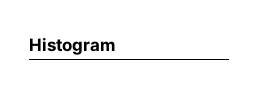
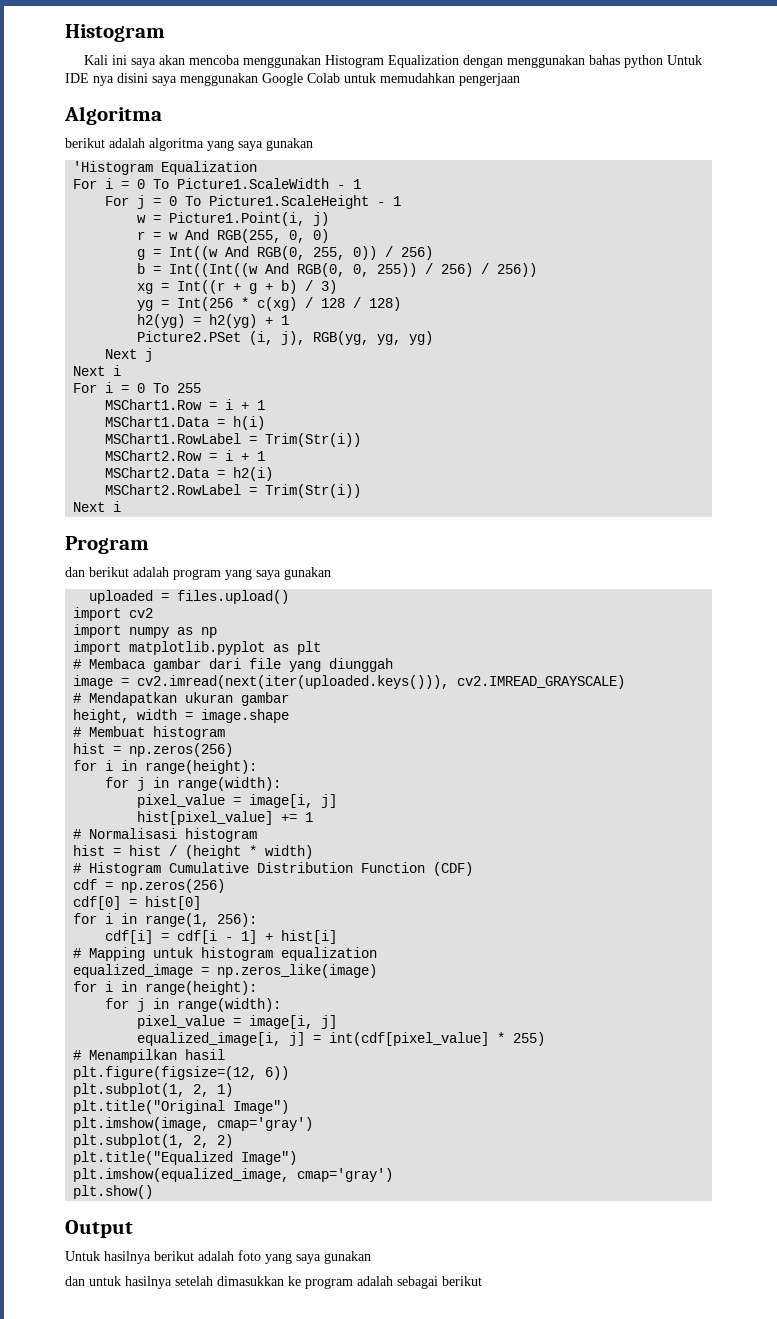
[29,37,115,55] Histogram -> [65,24,165,42] [83,55,702,68] [65,73,520,86] [64,106,162,125] [65,138,313,151] [73,161,258,175] [73,178,362,189] [105,195,402,209] [137,212,330,226] [137,229,330,243] [137,246,434,260] [137,263,538,277] [137,280,338,294] [137,297,402,311] [137,314,290,328] [137,331,434,345] [105,348,154,362] [73,365,122,376] [73,382,202,393] [105,399,266,410] [105,416,266,430] [105,433,362,447] [105,450,266,461] [105,467,274,481] [105,484,362,498] [73,501,122,512] [65,536,149,554] [65,567,331,580] [89,590,290,604] [73,607,154,621] [73,624,218,638] [73,641,322,655] [73,658,394,672] [73,675,626,689] [73,692,290,706] [73,709,290,723] [73,726,226,740] [73,743,234,757] [73,760,258,774] [105,777,282,791] [137,794,338,808] [137,811,314,825] [73,828,258,842] [73,845,314,859] [73,862,474,876] [73,879,226,893] [73,896,202,910] [73,913,258,927] [105,930,338,944] [73,947,378,961] [73,964,378,978] [73,981,258,995] [105,998,282,1012] [137,1015,338,1029] [137,1032,546,1046] [73,1049,226,1063] [73,1066,290,1080] [73,1083,234,1097] [73,1100,290,1114] [73,1117,314,1131] [73,1134,234,1148] [73,1151,298,1165] [73,1168,394,1182] [73,1185,154,1199] [65,1220,133,1238] [65,1250,371,1264] [65,1276,482,1289] Histogram // Kali ini saya akan mencoba menggunakan Histogram Equalization dengan menggunakan bahas python Untuk IDE nya disini saya menggunakan Google Colab untuk memudahkan pengerjaan // Algoritma // berikut adalah algoritma yang saya gunakan // 'Histogram Equalization // For i = 0 To Picture1.ScaleWidth - 1 // For j = 0 To Picture1.ScaleHeight - 1 // w = Picture1.Point(i, j) // r = w And RGB(255, 0, 0) // g = Int((w And RGB(0, 255, 0)) / 256) // b = Int((Int((w And RGB(0, 0, 255)) / 256) / 256)) // xg = Int((r + g + b) / 3) // yg = Int(256 * c(xg) / 128 / 128) // h2(yg) = h2(yg) + 1 // Picture2.PSet (i, j), RGB(yg, yg, yg) // Next j // Next i // For i = 0 To 255 // MSChart1.Row = i + 1 // MSChart1.Data = h(i) // MSChart1.RowLabel = Trim(Str(i)) // MSChart2.Row = i + 1 // MSChart2.Data = h2(i) // MSChart2.RowLabel = Trim(Str(i)) // Next i // Program // dan berikut adalah program yang saya gunakan // uploaded = files.upload() // import cv2 // import numpy as np // import matplotlib.pyplot as plt // # Membaca gambar dari file yang diunggah // image = cv2.imread(next(iter(uploaded.keys())), cv2.IMREAD_GRAYSCALE) // # Mendapatkan ukuran gambar // height, width = image.shape // # Membuat histogram // hist = np.zeros(256) // for i in range(height): // for j in range(width): // pixel_value = image[i, j] // hist[pixel_value] += 1 // # Normalisasi histogram // hist = hist / (height * width) // # Histogram Cumulative Distribution Function (CDF) // cdf = np.zeros(256) // cdf[0] = hist[0] // for i in range(1, 256): // cdf[i] = cdf[i - 1] + hist[i] // # Mapping untuk histogram equalization // equalized_image = np.zeros_like(image) // for i in range(height): // for j in range(width): // pixel_value = image[i, j] // equalized_image[i, j] = int(cdf[pixel_value] * 255) // # Menampilkan hasil // plt.figure(figsize=(12, 6)) // plt.subplot(1, 2, 1) // plt.title("Original Image") // plt.imshow(image, cmap='gray') // plt.subplot(1, 2, 2) // plt.title("Equalized Image") // plt.imshow(equalized_image, cmap='gray') // plt.show() // Output // Untuk hasilnya berikut adalah foto yang saya gunakan // dan untuk hasilnya setelah dimasukkan ke program adalah sebagai berikut

